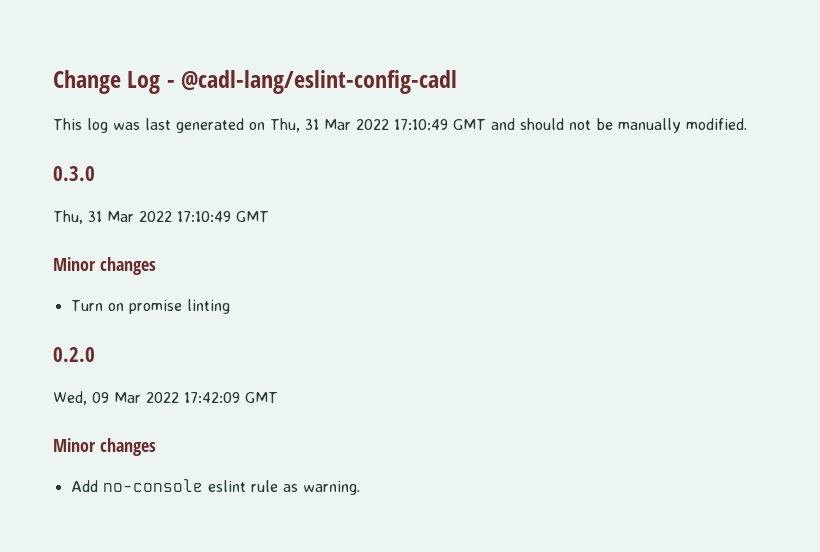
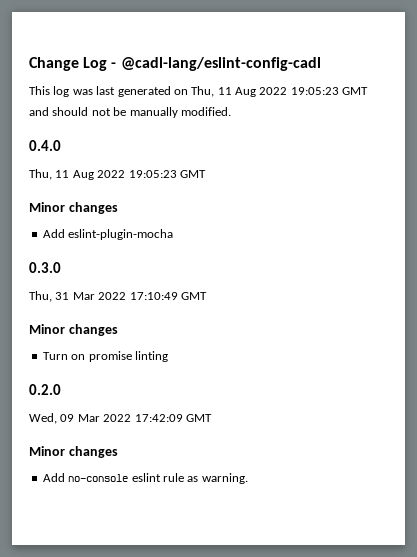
[305,119,448,130] 31 Mar 2022 17:10:49 -> [217,87,339,97] 11 Aug 2022 19:05:23
(747, 124) none -> [29,140,61,151] [29,169,206,180] [29,202,118,214] [42,229,174,240] // 0.4.0 // Thu, 11 Aug 2022 19:05:23 GMT // Minor changes // Add eslint-plugin-mocha

